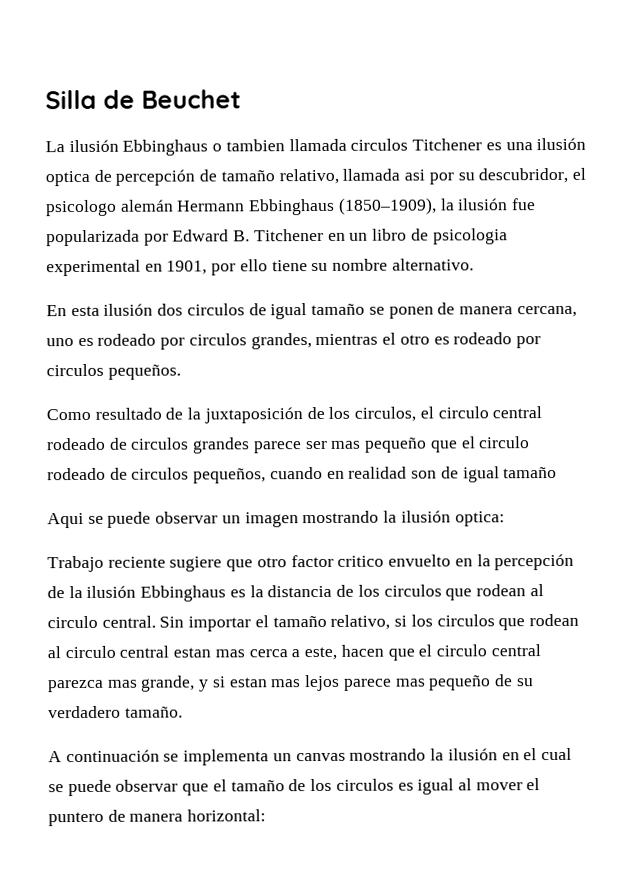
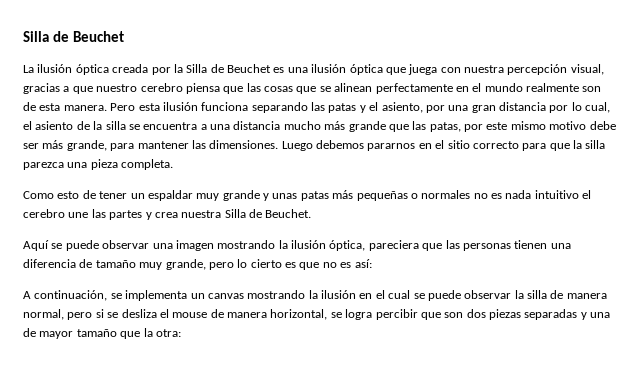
[122,137,587,156] [45,167,586,187] [45,197,537,217] [46,228,508,247] [46,258,474,277] [46,302,577,320] [46,332,541,350] [46,363,181,380] [46,406,543,424] [46,436,531,454] [47,466,558,484] [47,511,241,529] Ebbinghaus o tambien llamada circulos Titchener es una ilusión optica de percepción de tamaño relativo, llamada asi por su descubridor, el psicologo alemán Hermann Ebbinghaus (1850–1909), la ilusión fue popularizada por Edward B. Titchener en un libro de psicologia experimental en 1901, por ello tiene su nombre alternativo. // En esta ilusión dos circulos de igual tamaño se ponen de manera cercana, uno es rodeado por circulos grandes, mientras el otro es rodeado por circulos pequeños. // Como resultado de la juxtaposición de los circulos, el circulo central rodeado de circulos grandes parece ser mas pequeño que el circulo rodeado de circulos pequeños, cuando en realidad son de igual tamaño // Aqui se puede observar un -> [75,64,604,75] [23,83,602,94] [23,102,611,113] [23,121,616,132] [23,140,606,151] [23,159,174,170] [23,190,592,201] [23,209,312,220] [23,240,173,251] óptica creada por la Silla de Beuchet es una ilusión óptica que juega con nuestra percepción visual, gracias a que nuestro cerebro piensa que las cosas que se alinean perfectamente en el mundo realmente son de esta manera. Pero esta ilusión funciona separando las patas y el asiento, por una gran distancia por lo cual, el asiento de la silla se encuentra a una distancia mucho más grande que las patas, por este mismo motivo debe ser más grande, para mantener las dimensiones. Luego debemos pararnos en el sitio correcto para que la silla parezca una pieza completa. // Como esto de tener un espaldar muy grande y unas patas más pequeñas o normales no es nada intuitivo el cerebro une las partes y crea nuestra Silla de Beuchet. // Aquí se puede observar una
[454,511,505,527] [47,553,575,573] [47,584,544,602] [47,613,579,632] [47,644,541,661] [47,674,534,693] [48,705,183,719] optica: // Trabajo reciente sugiere que otro factor critico envuelto en la percepción de la ilusión Ebbinghaus es la distancia de los circulos que rodean al circulo central. Sin importar el tamaño relativo, si los circulos que rodean al circulo central estan mas cerca a este, hacen que el circulo central parezca mas grande, y si estan mas lejos parece mas pequeño de su verdadero tamaño. -> [329,240,571,251] [23,259,372,270] óptica, pareciera que las personas tienen una diferencia de tamaño muy grande, pero lo cierto es que no es así:
[65,749,160,763] continuación -> [34,290,108,301] continuación,
[182,778,541,796] [48,809,267,827] que el tamaño de los circulos es igual al mover el puntero de manera horizontal: -> [514,290,607,299] [23,309,611,320] [23,328,181,339] la silla de manera normal, pero si se desliza el mouse de manera horizontal, se logra percibir que son dos piezas separadas y una de mayor tamaño que la otra:

